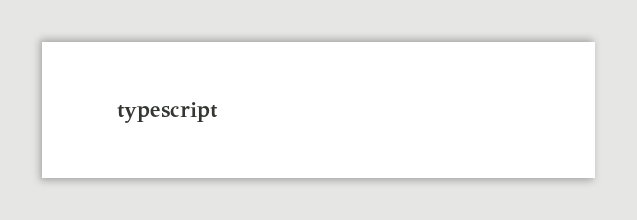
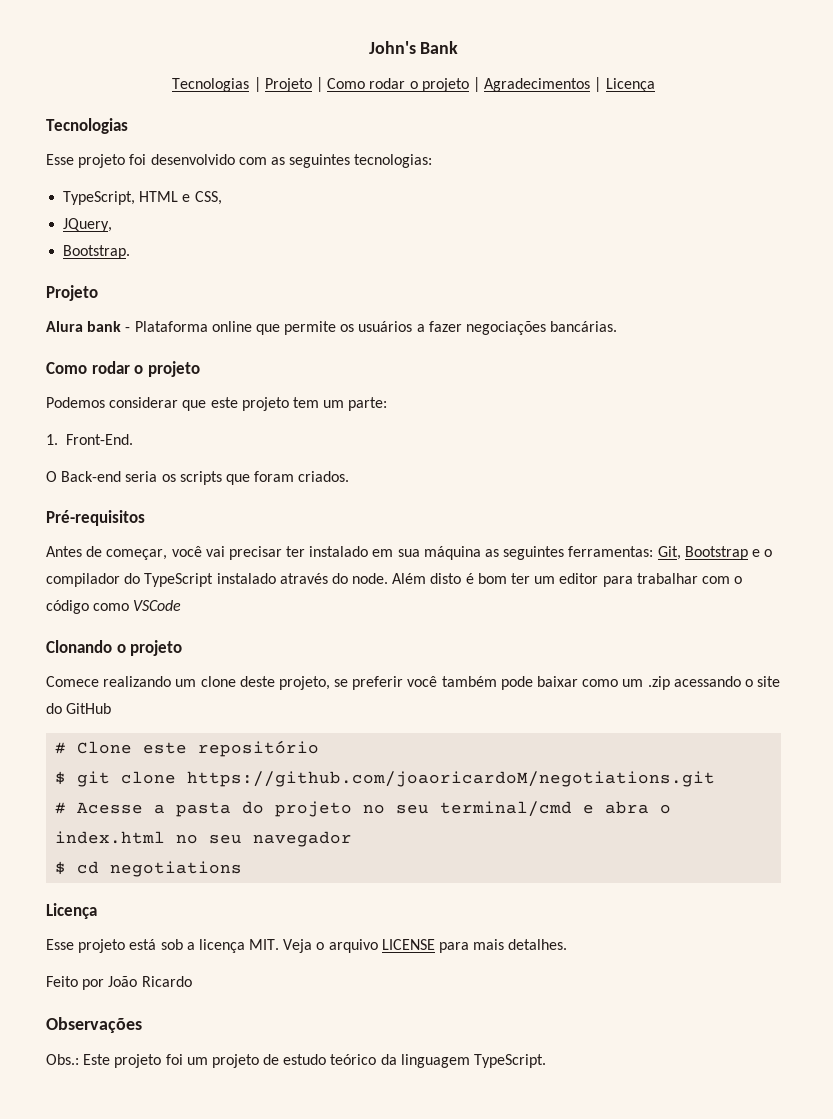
[117,102,218,123] typescript -> [368,41,459,54] [172,77,655,92] [46,118,128,134] [46,154,433,168] [63,191,222,205] [63,218,113,232] [63,245,131,259] [46,285,98,301] [46,321,618,335] [46,361,200,377] [46,397,388,411] [46,434,133,445] [46,471,350,485] [46,510,145,526] [46,546,773,560] [46,573,743,587] [46,600,182,614] [46,640,183,656] [46,676,781,690] [46,703,112,714] [55,740,320,757] [55,771,716,787] [55,801,672,817] [55,831,353,847] [55,861,243,877] [46,903,97,919] [46,939,568,953] [46,976,192,990] [46,1017,142,1033] [46,1054,547,1068] John's Bank // Tecnologias | Projeto | Como rodar o projeto | Agradecimentos | Licença // Tecnologias // Esse projeto foi desenvolvido com as seguintes tecnologias: // TypeScript, HTML e CSS, // JQuery, // Bootstrap. // Projeto // Alura bank - Plataforma online que permite os usuários a fazer negociações bancárias. // Como rodar o projeto // Podemos considerar que este projeto tem um parte: // 1. Front-End. // O Back-end seria os scripts que foram criados. // Pré-requisitos // Antes de começar, você vai precisar ter instalado em sua máquina as seguintes ferramentas: Git, Bootstrap e o compilador do TypeScript instalado através do node. Além disto é bom ter um editor para trabalhar com o código como VSCode // Clonando o projeto // Comece realizando um clone deste projeto, se preferir você também pode baixar como um .zip acessando o site do GitHub // # Clone este repositório // $ git clone https://github.com/joaoricardoM/negotiations.git // # Acesse a pasta do projeto no seu terminal/cmd e abra o index.html no seu navegador // $ cd negotiations // Licença // Esse projeto está sob a licença MIT. Veja o arquivo LICENSE para mais detalhes. // Feito por João Ricardo // Observações // Obs.: Este projeto foi um projeto de estudo teórico da linguagem TypeScript.

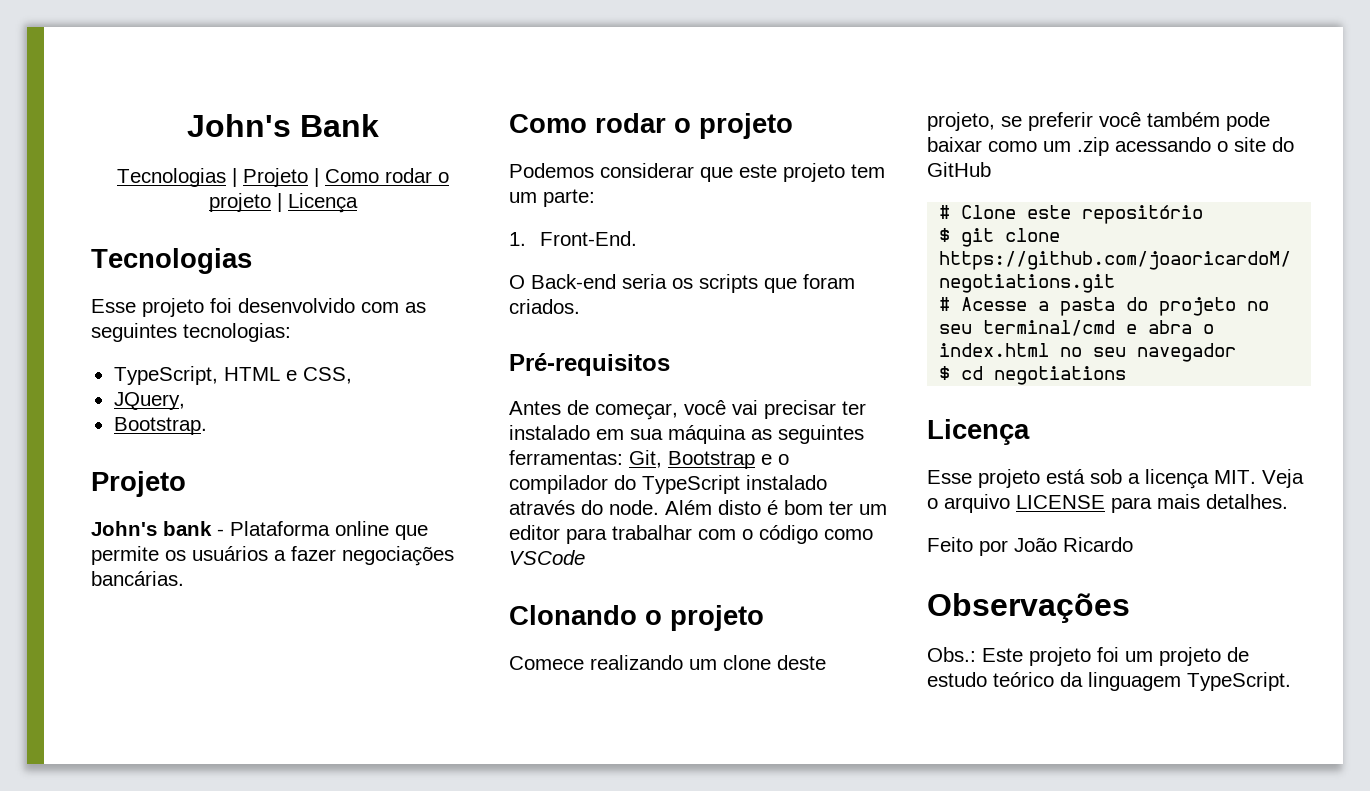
[484,77,602,92] Agradecimentos | -> (282, 202) none
[46,321,83,332] Alura -> [91,521,157,536] John's

